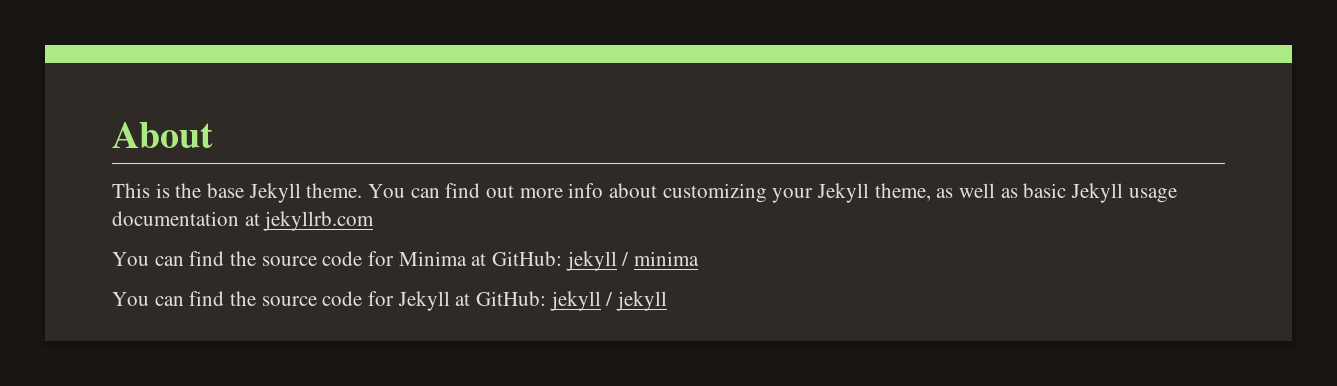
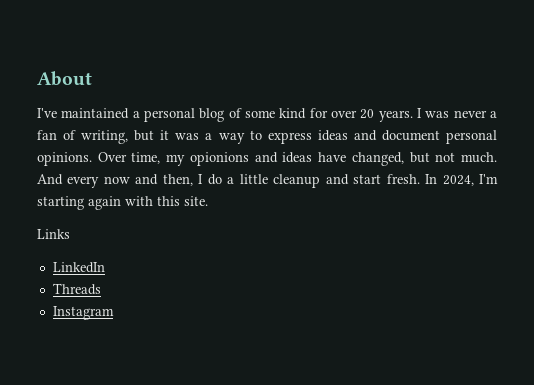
[112,183,1177,203] [112,211,375,231] [112,251,700,271] [112,291,668,311] This is the base Jekyll theme. You can find out more info about customizing your Jekyll theme, as well as basic Jekyll usage documentation at jekyllrb.com // You can find the source code for Minima at GitHub: jekyll / minima // You can find the source code for Jekyll at GitHub: jekyll / jekyll -> [37,108,497,122] [37,130,497,144] [37,152,498,166] [37,174,498,188] [37,196,208,210] [37,229,70,239] [52,262,105,273] [52,283,101,295] [52,306,114,320] I've maintained a personal blog of some kind for over 20 years. I was never a fan of writing, but it was a way to express ideas and document personal opinions. Over time, my opionions and ideas have changed, but not much. And every now and then, I do a little cleanup and start fresh. In 2024, I'm starting again with this site. // Links // LinkedIn // Threads // Instagram

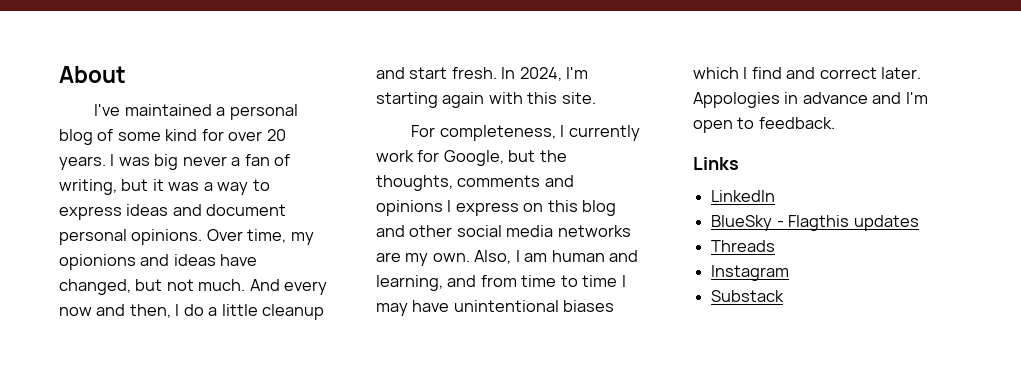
(450, 114) none -> [154,154,179,170] big
[37,229,70,239] [52,262,105,273] Links // LinkedIn -> [411,125,640,141] [376,150,567,166] [376,175,574,191] [376,200,617,216] [376,225,631,237] [376,250,639,266] [376,275,626,291] [376,300,615,316] [693,67,922,79] [693,92,928,108] [693,117,835,133] [693,157,739,170] [711,190,776,202] [711,215,919,231] For completeness, I currently work for Google, but the thoughts, comments and opinions I express on this blog and other social media networks are my own. Also, I am human and learning, and from time to time I may have unintentional biases which I find and correct later. Appologies in advance and I'm open to feedback. // Links // LinkedIn // BlueSky - Flagthis updates
(114, 313) none -> [711,290,785,302] // Substack

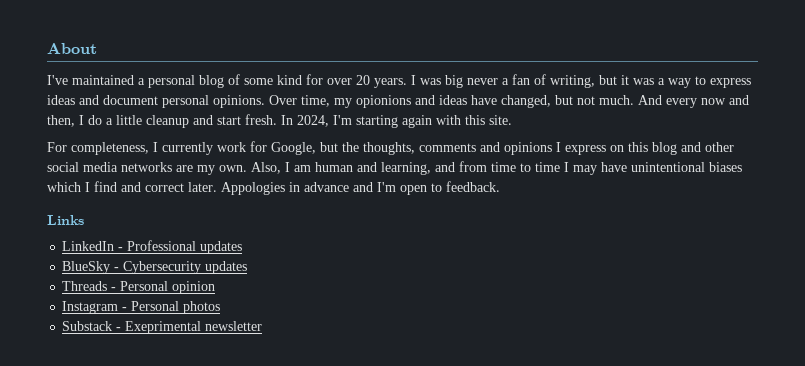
(776, 196) none -> [118,240,243,254] - Professional updates
[788,215,850,231] Flagthis -> [123,261,202,274] Cybersecurity
[711,265,790,281] [711,290,785,302] // Instagram // Substack -> [111,281,216,294] [62,301,221,314] [62,321,263,334] - Personal opinion // Instagram - Personal photos // Substack - Exeprimental newsletter

